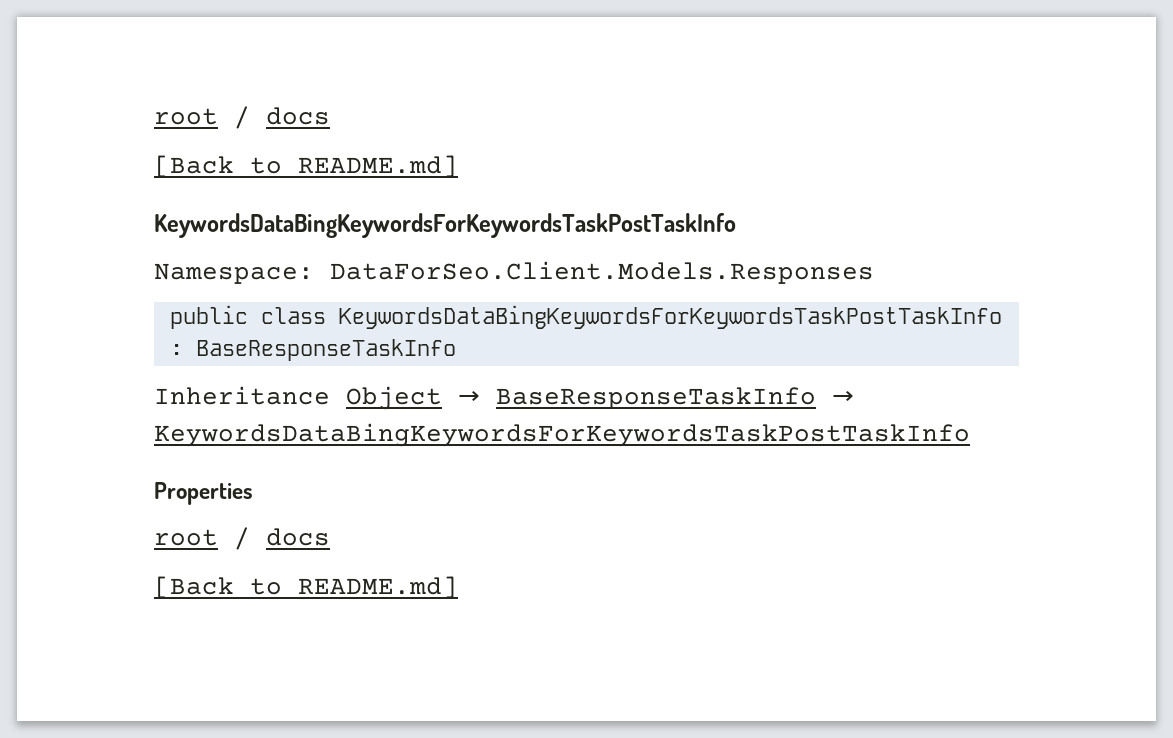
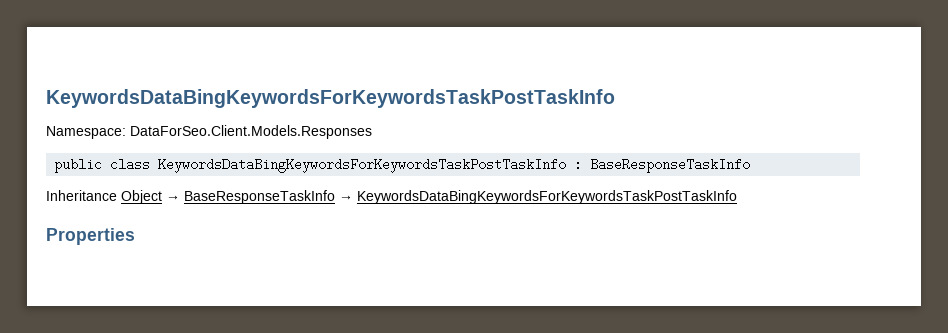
[154,106,330,129] [154,155,458,178] root / docs // [Back to README.md] // -> (46, 98) none
[154,527,330,550] [154,576,458,599] // root / docs // [Back to README.md] -> (135, 236) none

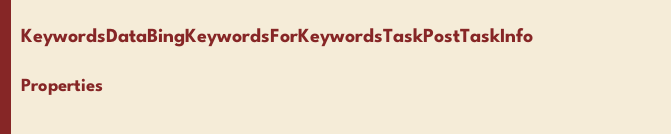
[46,89,615,108] [46,125,372,139] [54,158,751,173] [46,190,737,204] KeywordsDataBingKeywordsForKeywordsTaskPostTaskInfo // Namespace: DataForSeo.Client.Models.Responses // public class KeywordsDataBingKeywordsForKeywordsTaskPostTaskInfo : BaseResponseTaskInfo // Inheritance Object → BaseResponseTaskInfo → KeywordsDataBingKeywordsForKeywordsTaskPostTaskInfo -> [21,28,533,47] KeywordsDataBingKeywordsForKeywordsTaskPostTaskInfo

